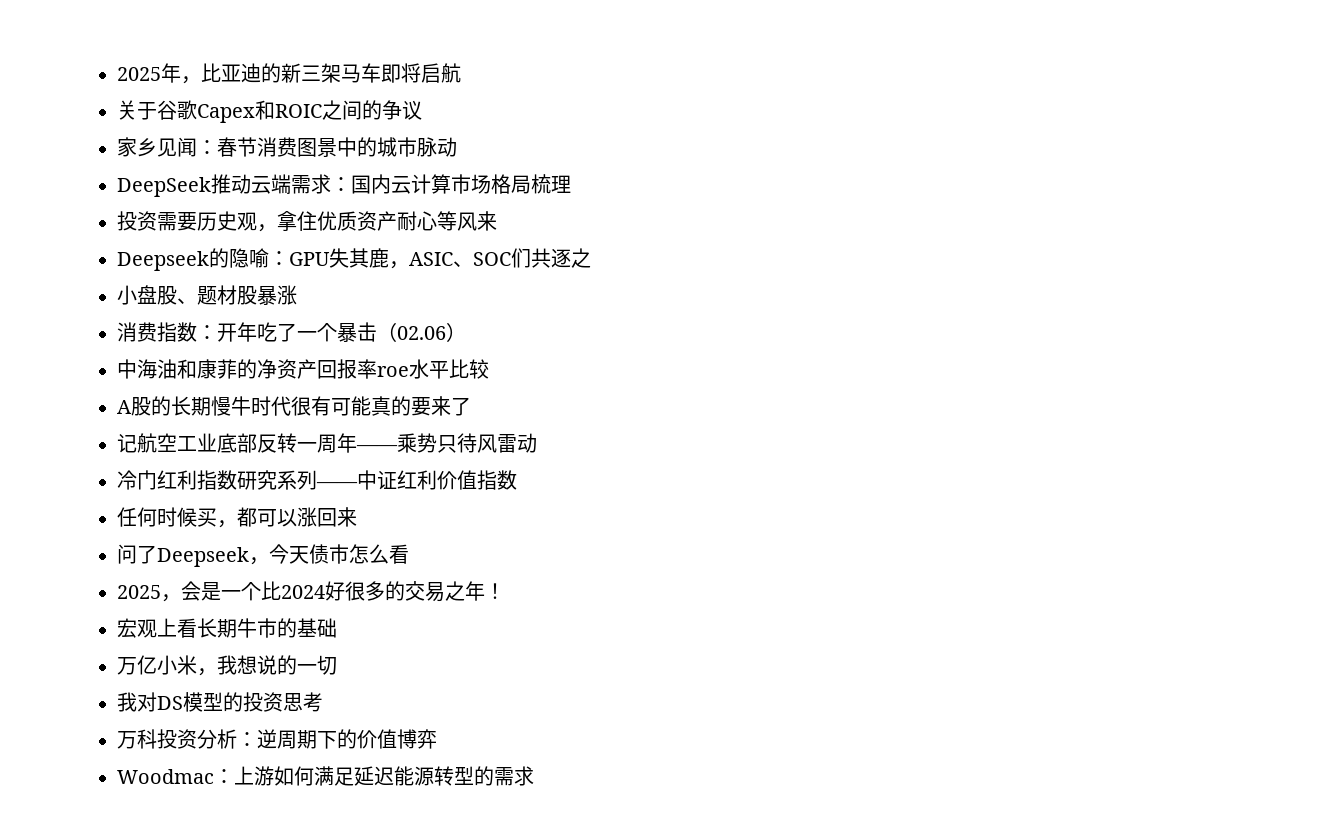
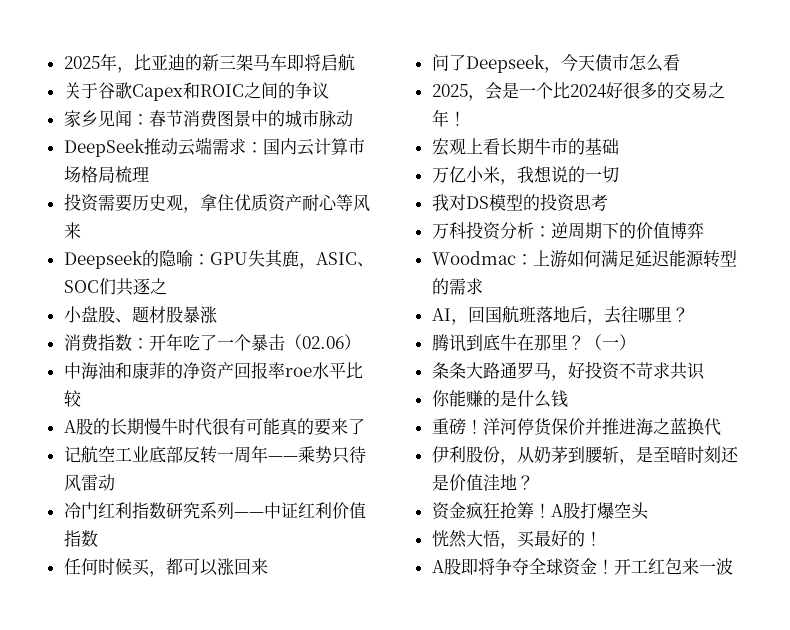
(534, 776) none -> [431,306,689,325] [431,334,636,352] [431,361,705,381] [431,390,568,408] [431,417,721,436] [431,446,739,465] [431,474,534,491] [431,502,649,520] [431,530,602,549] [431,558,733,576] // AI，回国航班落地后，去往哪里？ // 腾讯到底牛在那里？（一） // 条条大路通罗马，好投资不苛求共识 // 你能赚的是什么钱 // 重磅！洋河停货保价并推进海之蓝换代 // 伊利股份，从奶茅到腰斩，是至暗时刻还是价值洼地？ // 资金疯狂抢筹！A股打爆空头 // 恍然大悟，买最好的！ // A股即将争夺全球资金！开工红包来一波

